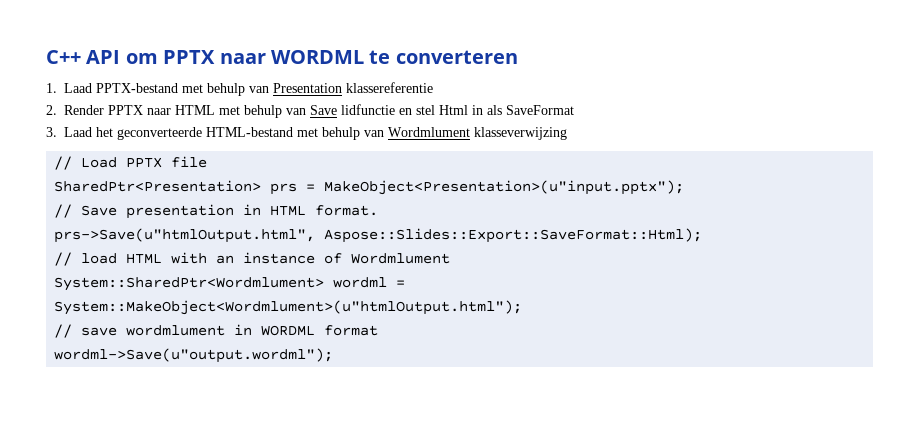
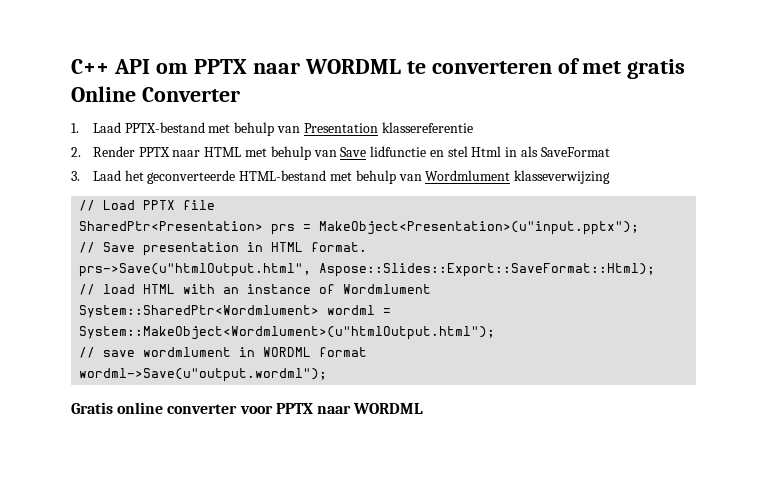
(518, 57) none -> [557,58,686,79] [71,86,240,102] of met gratis Online Converter
(334, 355) none -> [71,402,424,414] // Gratis online converter voor PPTX naar WORDML

